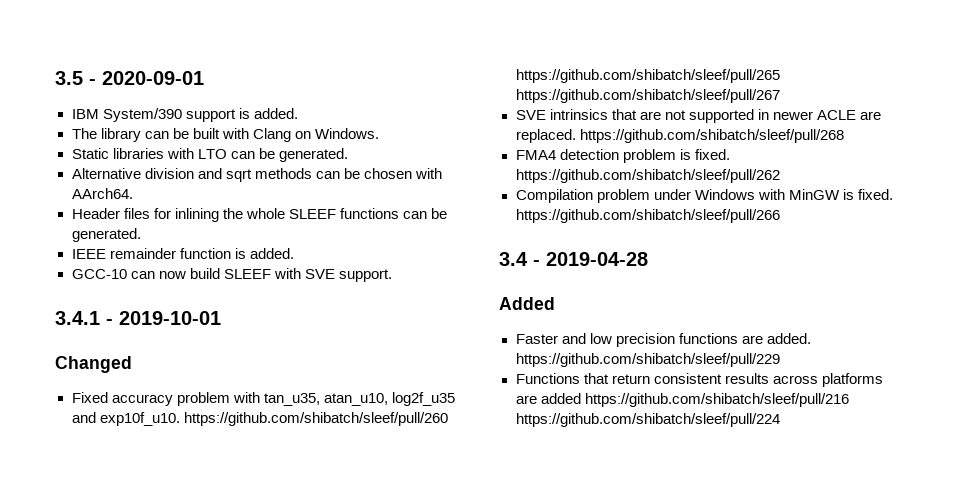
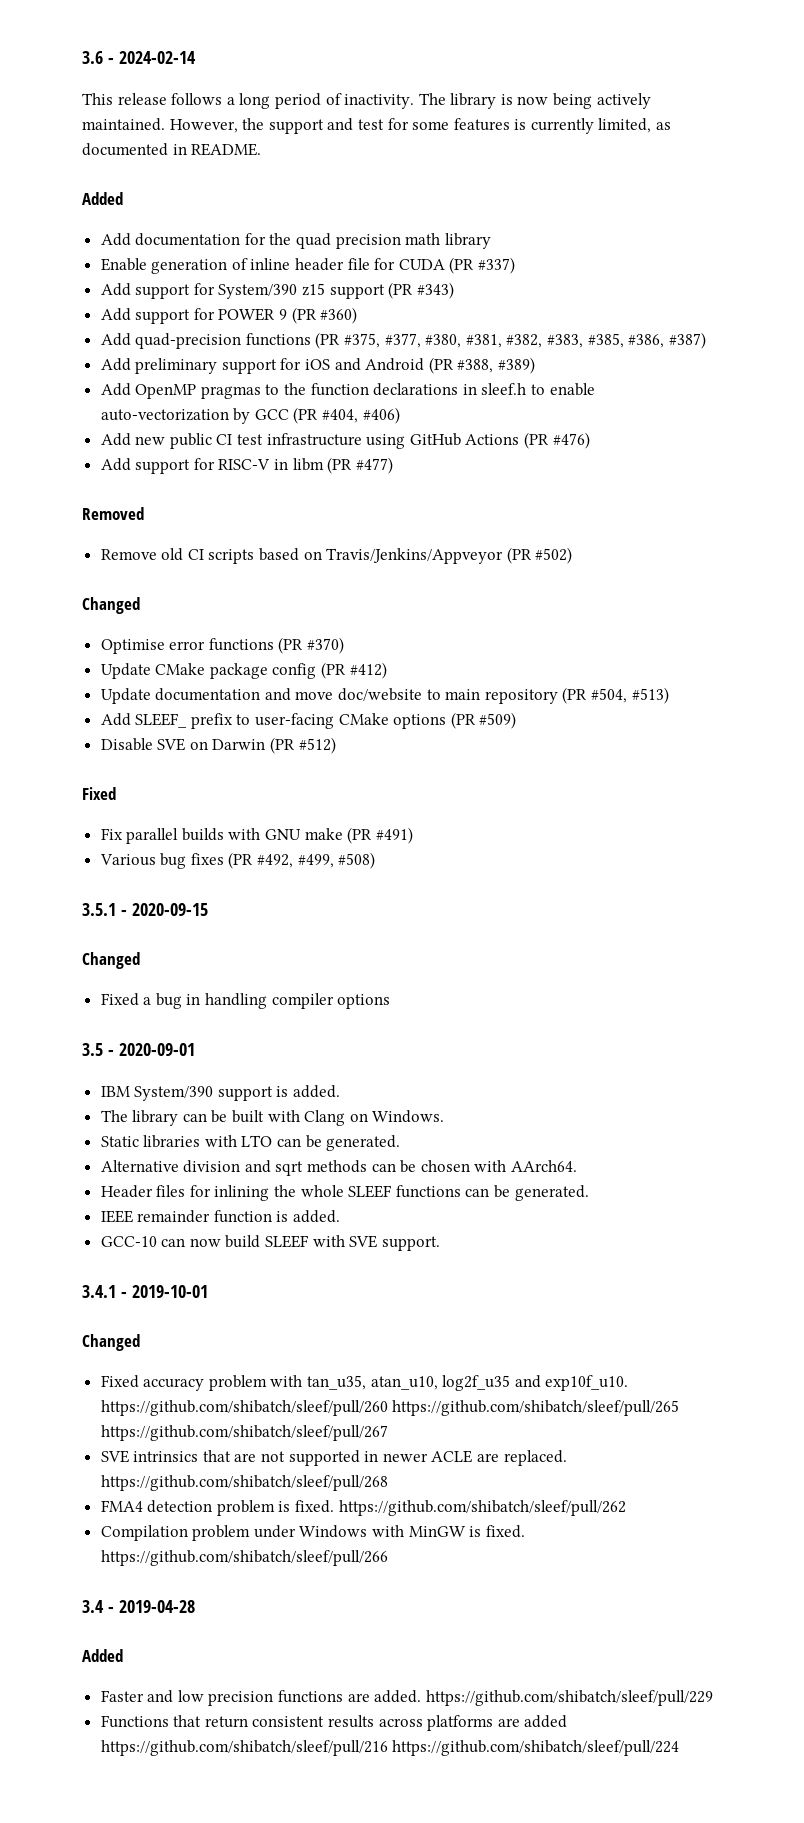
(55, 78) none -> [82,51,196,64] [82,93,651,109] [82,118,672,134] [82,143,262,156] [82,192,123,205] [100,233,491,249] [100,257,516,274] [100,282,454,299] [100,307,358,324] [100,332,706,349] [100,357,536,374] [100,383,595,399] [100,407,400,424] [100,432,590,449] [100,457,393,474] [82,507,144,520] [100,547,573,564] [82,597,140,614] [100,637,345,654] [100,662,387,679] [100,687,669,704] [100,712,517,729] [100,737,336,754] [82,787,116,800] [100,827,413,844] [99,852,376,869] [82,903,208,916] [82,952,140,969] [100,993,391,1009] 3.6 - 2024-02-14 // This release follows a long period of inactivity. The library is now being actively maintained. However, the support and test for some features is currently limited, as documented in README. // Added // Add documentation for the quad precision math library // Enable generation of inline header file for CUDA (PR #337) // Add support for System/390 z15 support (PR #343) // Add support for POWER 9 (PR #360) // Add quad-precision functions (PR #375, #377, #380, #381, #382, #383, #385, #386, #387) // Add preliminary support for iOS and Android (PR #388, #389) // Add OpenMP pragmas to the function declarations in sleef.h to enable auto-vectorization by GCC (PR #404, #406) // Add new public CI test infrastructure using GitHub Actions (PR #476) // Add support for RISC-V in libm (PR #477) // Removed // Remove old CI scripts based on Travis/Jenkins/Appveyor (PR #502) // Changed // Optimise error functions (PR #370) // Update CMake package config (PR #412) // Update documentation and move doc/website to main repository (PR #504, #513) // Add SLEEF_ prefix to user-facing CMake options (PR #509) // Disable SVE on Darwin (PR #512) // Fixed // Fix parallel builds with GNU make (PR #491) // Various bug fixes (PR #492, #499, #508) // 3.5.1 - 2020-09-15 // Changed // Fixed a bug in handling compiler options //

